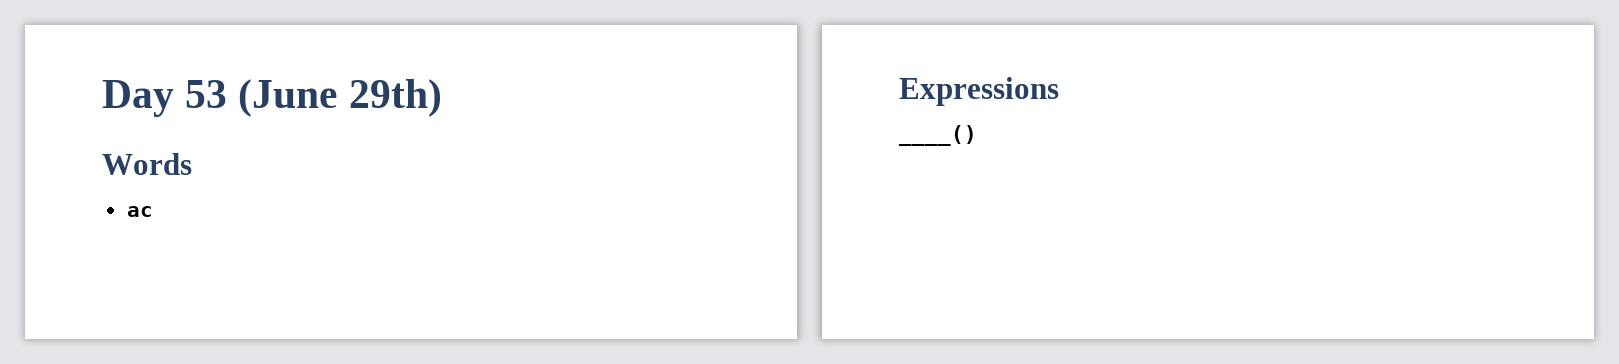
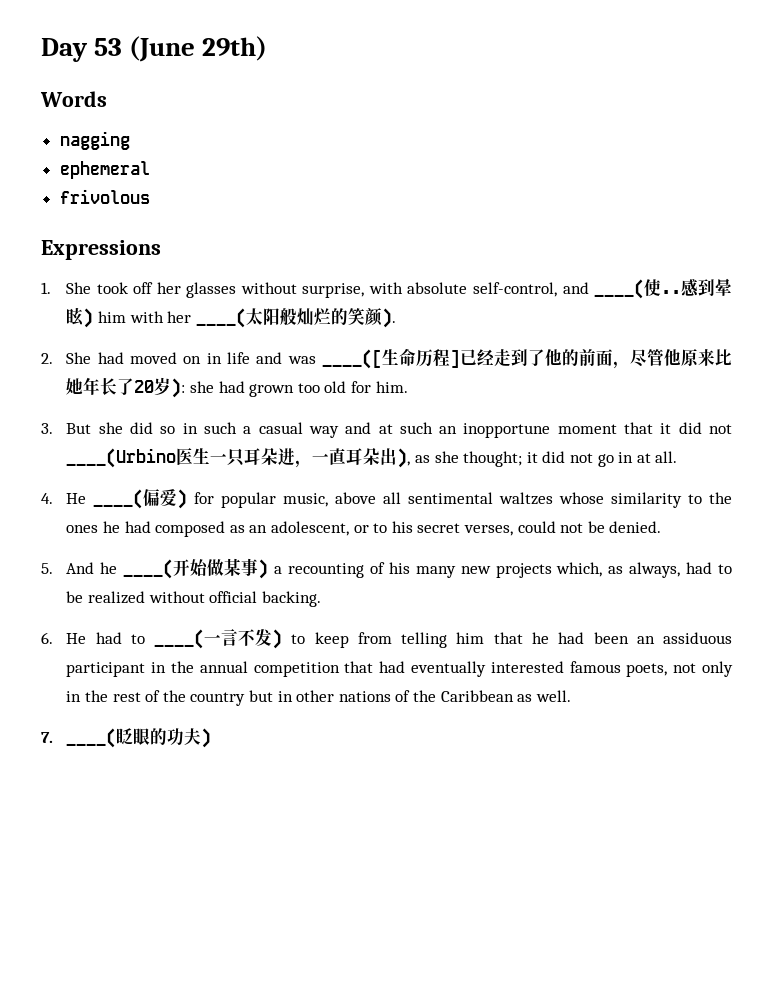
[127,206,154,217] [899,77,1059,106] [899,125,977,146] ac // Expressions // ____() -> [59,131,130,150] [59,161,150,179] [59,189,150,204] [41,240,161,260] [41,278,733,299] [66,308,396,328] [41,348,732,369] [66,377,408,398] [41,422,733,438] [66,447,678,468] [41,489,732,509] [66,521,662,537] [41,558,732,579] [66,591,321,607] [41,629,732,649] [66,661,734,677] [66,690,571,706] [41,728,212,748] nagging // ephemeral // frivolous // Expressions // 1. She took off her glasses without surprise, with absolute self-control, and ____(使..感到晕眩) him with her ____(太阳般灿烂的笑颜). // 2. She had moved on in life and was ____([生命历程]已经走到了他的前面，尽管他原来比她年长了20岁): she had grown too old for him. // 3. But she did so in such a casual way and at such an inopportune moment that it did not ____(Urbino医生一只耳朵进，一直耳朵出), as she thought; it did not go in at all. // 4. He ____(偏爱) for popular music, above all sentimental waltzes whose similarity to the ones he had composed as an adolescent, or to his secret verses, could not be denied. // 5. And he ____(开始做某事) a recounting of his many new projects which, as always, had to be realized without official backing. // 6. He had to ____(一言不发) to keep from telling him that he had been an assiduous participant in the annual competition that had eventually interested famous poets, not only in the rest of the country but in other nations of the Caribbean as well. // 7. ____(眨眼的功夫)

